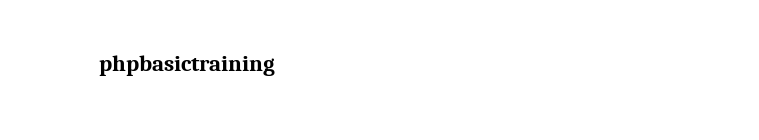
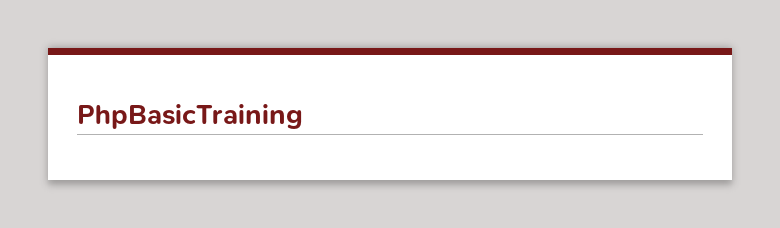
[99,55,275,76] phpbasictraining -> [77,104,303,129] PhpBasicTraining

